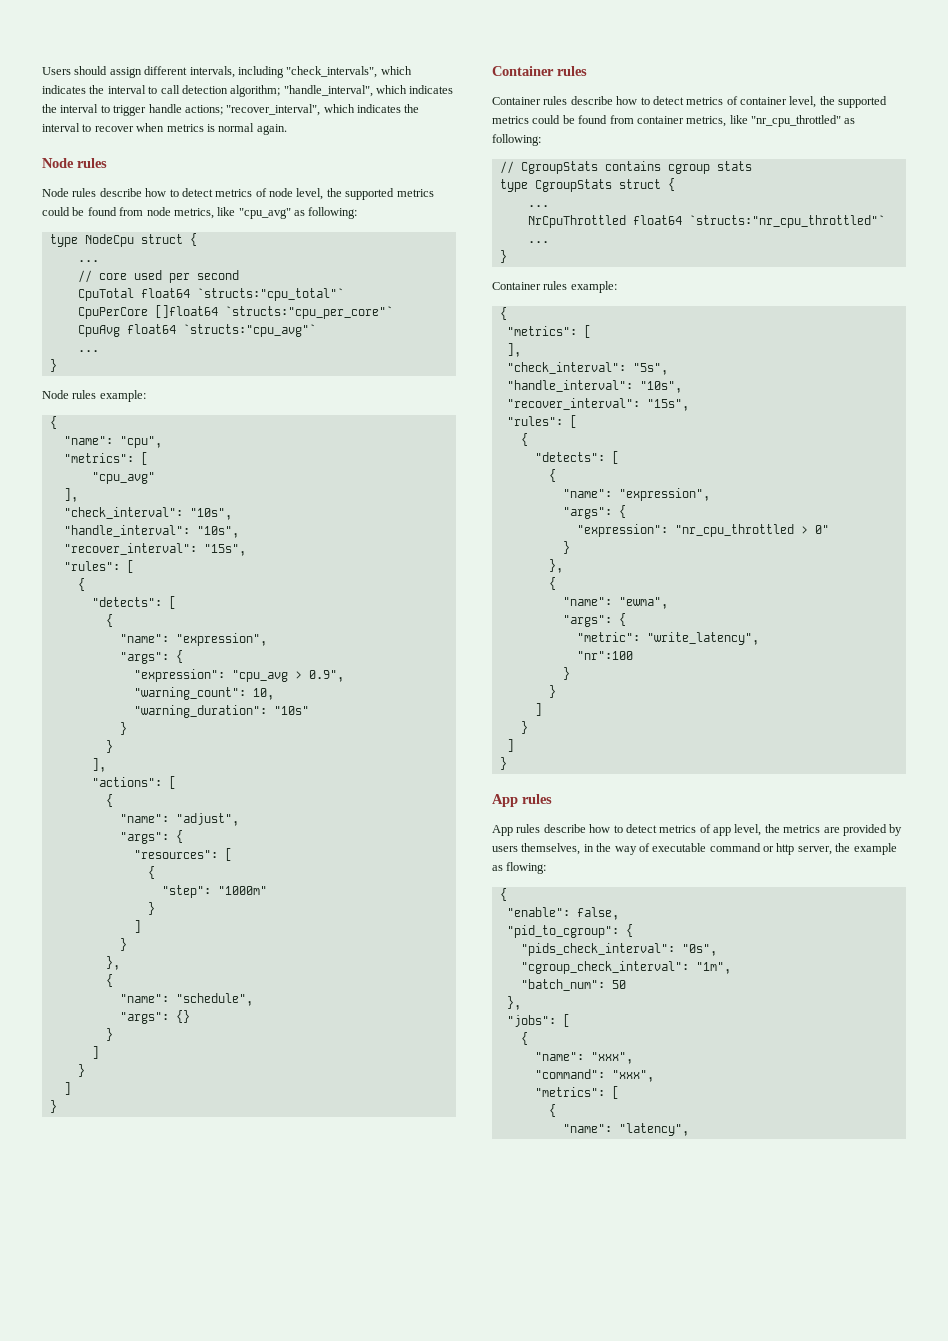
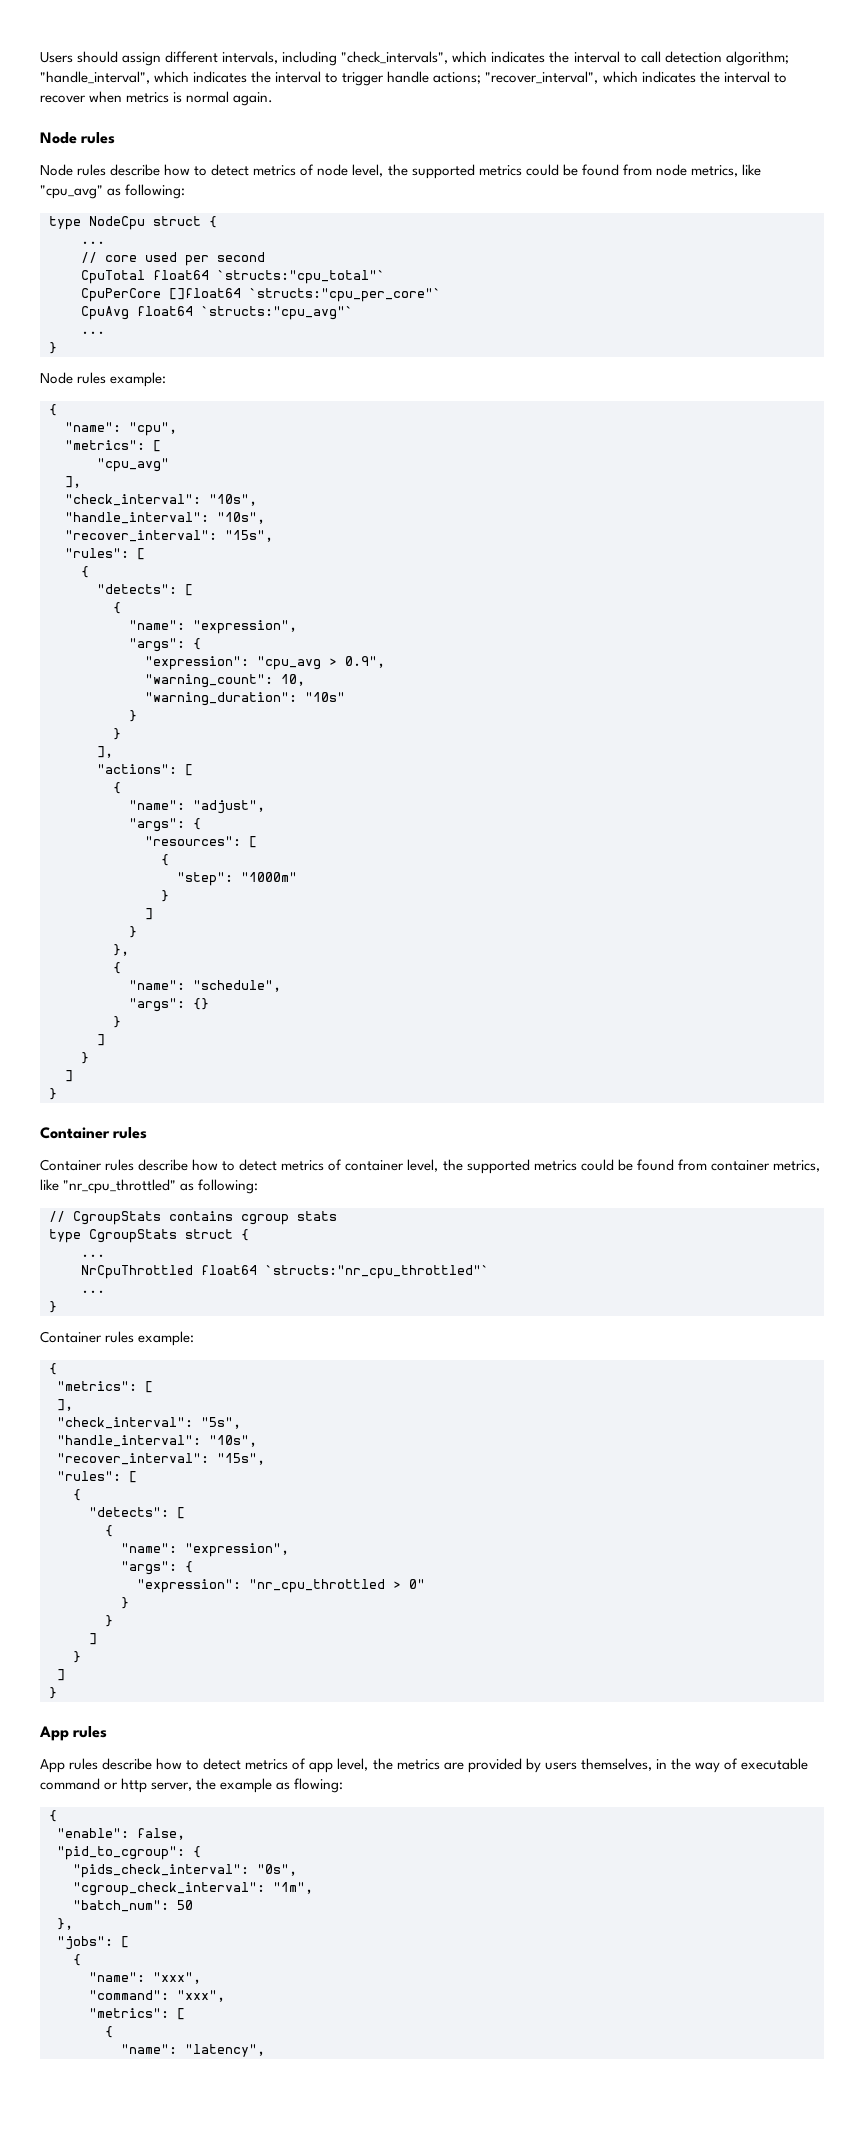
[548,559,563,573] [548,577,556,590] [562,597,668,609] [562,613,626,627] [576,632,759,645] [576,651,633,660] [562,667,570,680] // }, // { // "name": "ewma", // "args": { // "metric": "write_latency", // "nr":100 // } -> (129, 1603) none

